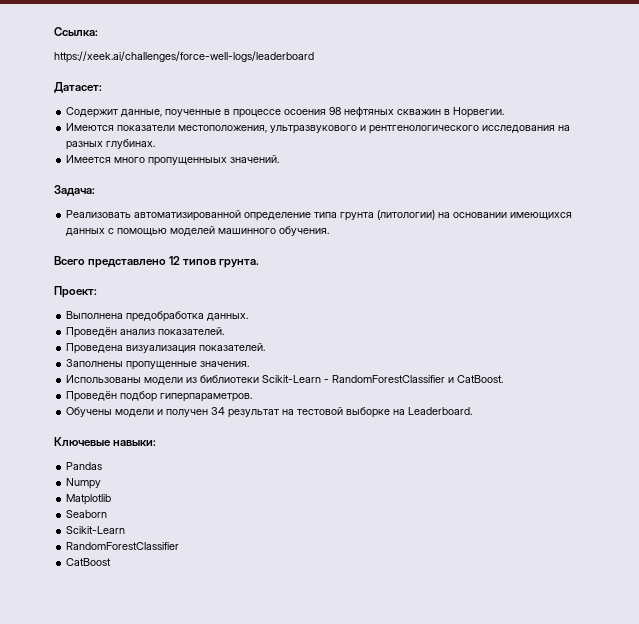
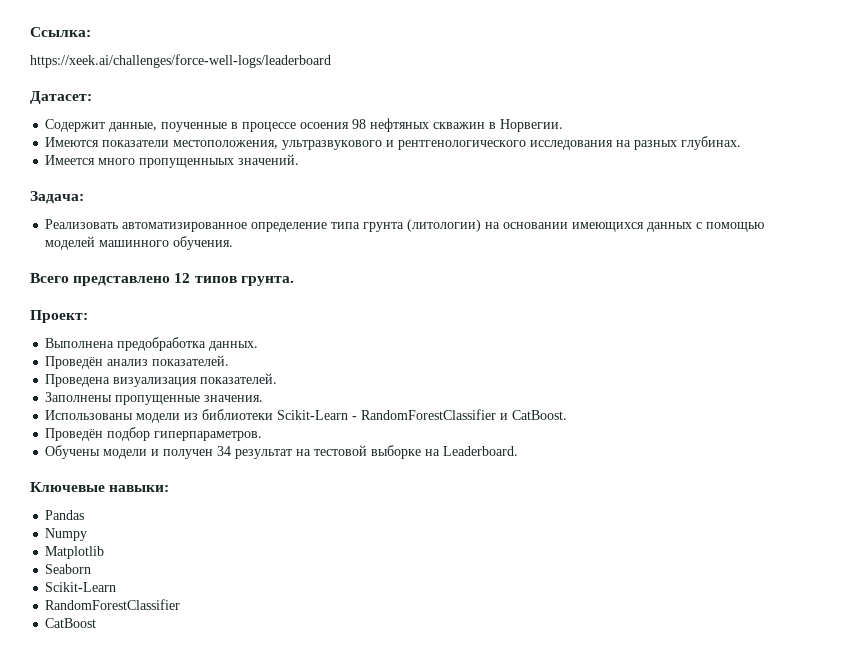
[134,210,242,221] автоматизированной -> [122,222,248,232] автоматизированное

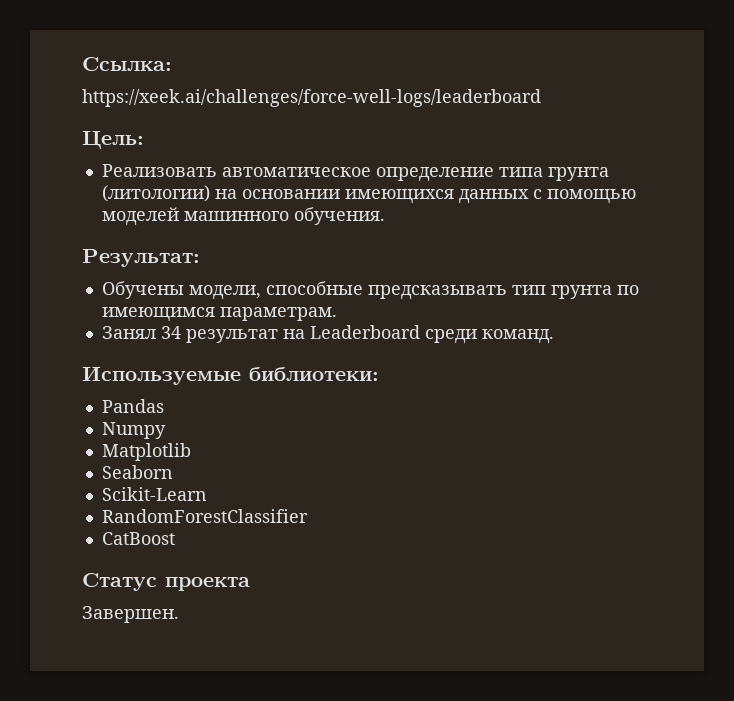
[30,91,92,104] [45,118,564,132] [45,136,742,150] [45,154,300,168] [30,191,84,204] Датасет: // Содержит данные, поученные в процессе осоения 98 нефтяных скважин в Норвегии. // Имеются показатели местоположения, ультразвукового и рентгенологического исследования на разных глубинах. // Имеется много пропущенныых значений. // Задача: -> [82,131,144,149] Цель:
[122,222,248,232] автоматизированное -> [221,167,371,177] автоматическое
[30,273,294,286] [30,310,88,323] [45,337,259,351] [45,355,230,369] [45,373,278,387] [45,392,264,405] [45,409,568,423] [45,427,263,441] [45,445,519,459] [30,482,170,492] Всего представлено 12 типов грунта. // Проект: // Выполнена предобработка данных. // Проведён анализ показателей. // Проведена визуализация показателей. // Заполнены пропущенные значения. // Использованы модели из библиотеки Scikit-Learn - RandomForestClassifier и CatBoost. // Проведён подбор гиперпараметров. // Обучены модели и получен 34 результат на тестовой выборке на Leaderboard. // Ключевые навыки: -> [82,249,200,267] [101,281,639,300] [101,307,337,322] [101,325,554,344] [82,366,379,385] Результат: // Обучены модели, способные предсказывать тип грунта по имеющимся параметрам. // Занял 34 результат на Leaderboard среди команд. // Используемые библиотеки:
(97, 623) none -> [82,573,250,591] [82,606,179,623] // Статус проекта // Завершен.

